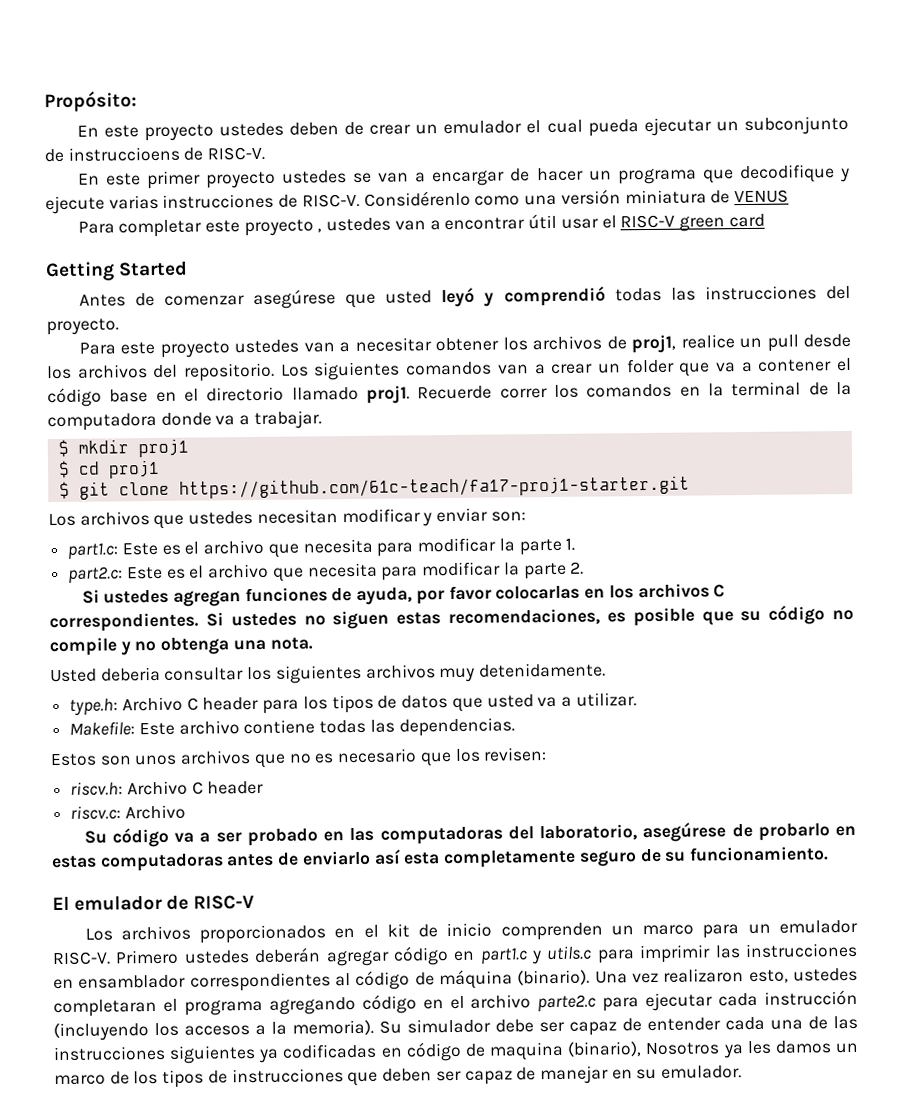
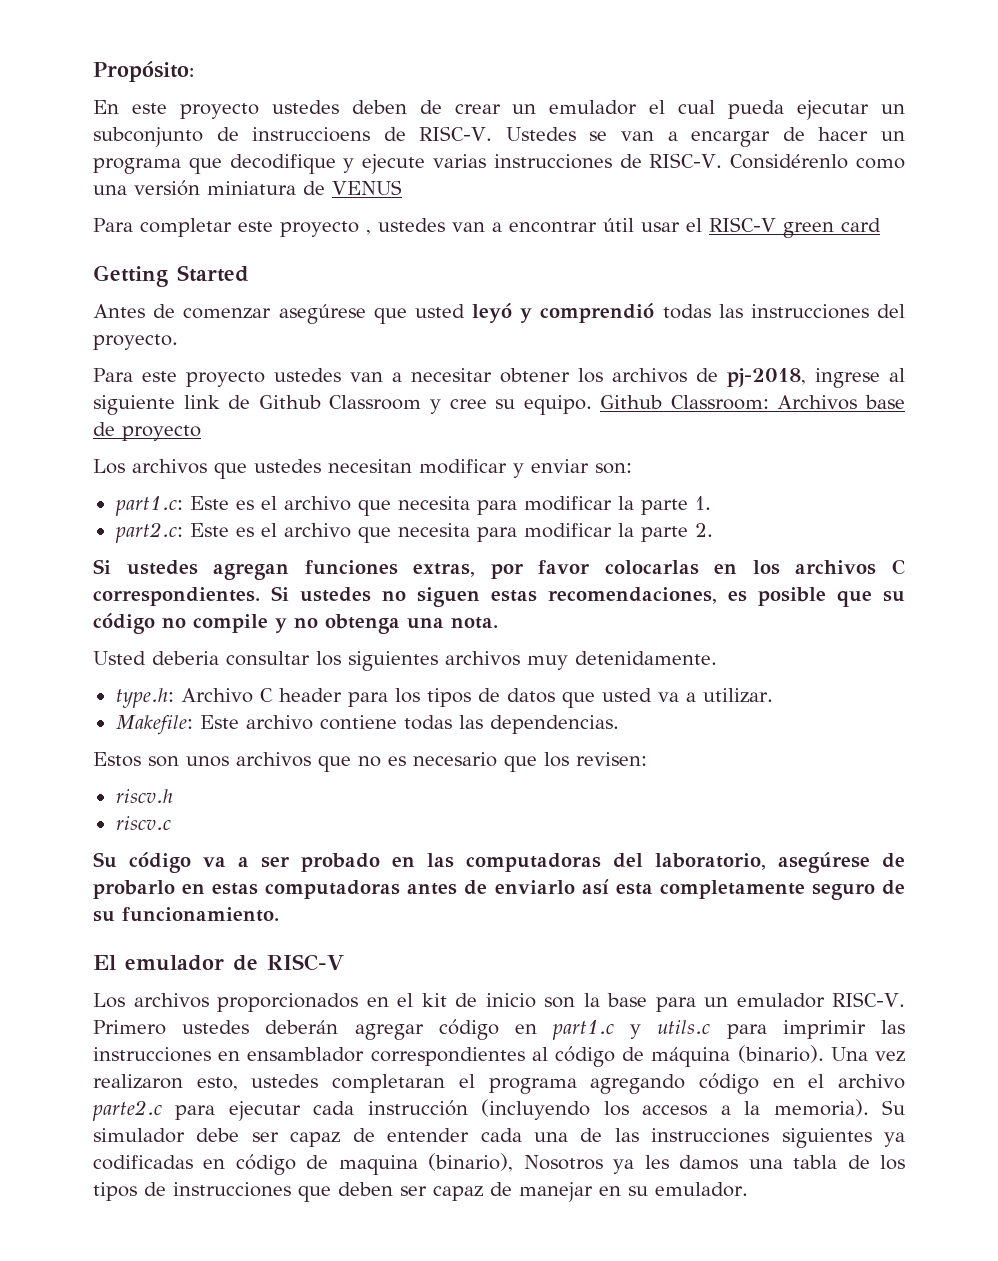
[77,170,347,190] // En este primer proyecto ustedes -> [505,127,576,141] Ustedes
[631,333,851,354] [47,357,852,382] [47,381,853,408] [47,410,322,432] [57,438,189,458] [57,459,160,479] [58,475,690,500] proj1, realice un pull desde los archivos del repositorio. Los siguientes comandos van a crear un folder que va a contener el código base en el directorio llamado proj1. Recuerde correr los comandos en la terminal de la computadora donde va a trabajar. // $ mkdir proj1 // $ cd proj1 // $ git clone https://github.com/61c-teach/fa17-proj1-starter.git -> [726,368,905,388] [93,395,906,415] [93,422,201,441] pj-2018, ingrese al siguiente link de Github Classroom y cree su equipo. Github Classroom: Archivos base de proyecto
[331,587,413,605] de ayuda, -> [413,563,476,577] extras,
[70,780,265,796] [70,804,186,820] riscv.h: Archivo C header // riscv.c: Archivo -> [115,789,173,803] [115,816,171,830] riscv.h // riscv.c
[500,922,695,941] comprenden un marco -> [544,993,648,1008] son la base
[835,1042,860,1054] [54,1074,106,1086] un marco -> [748,1155,838,1169] una tabla

